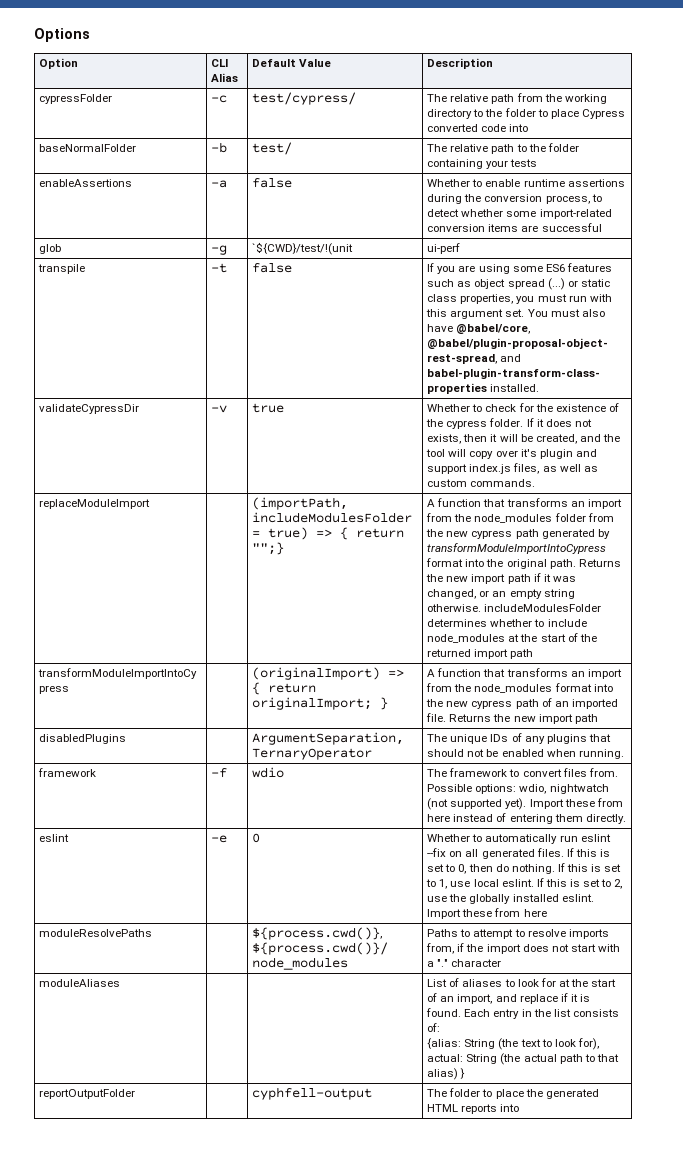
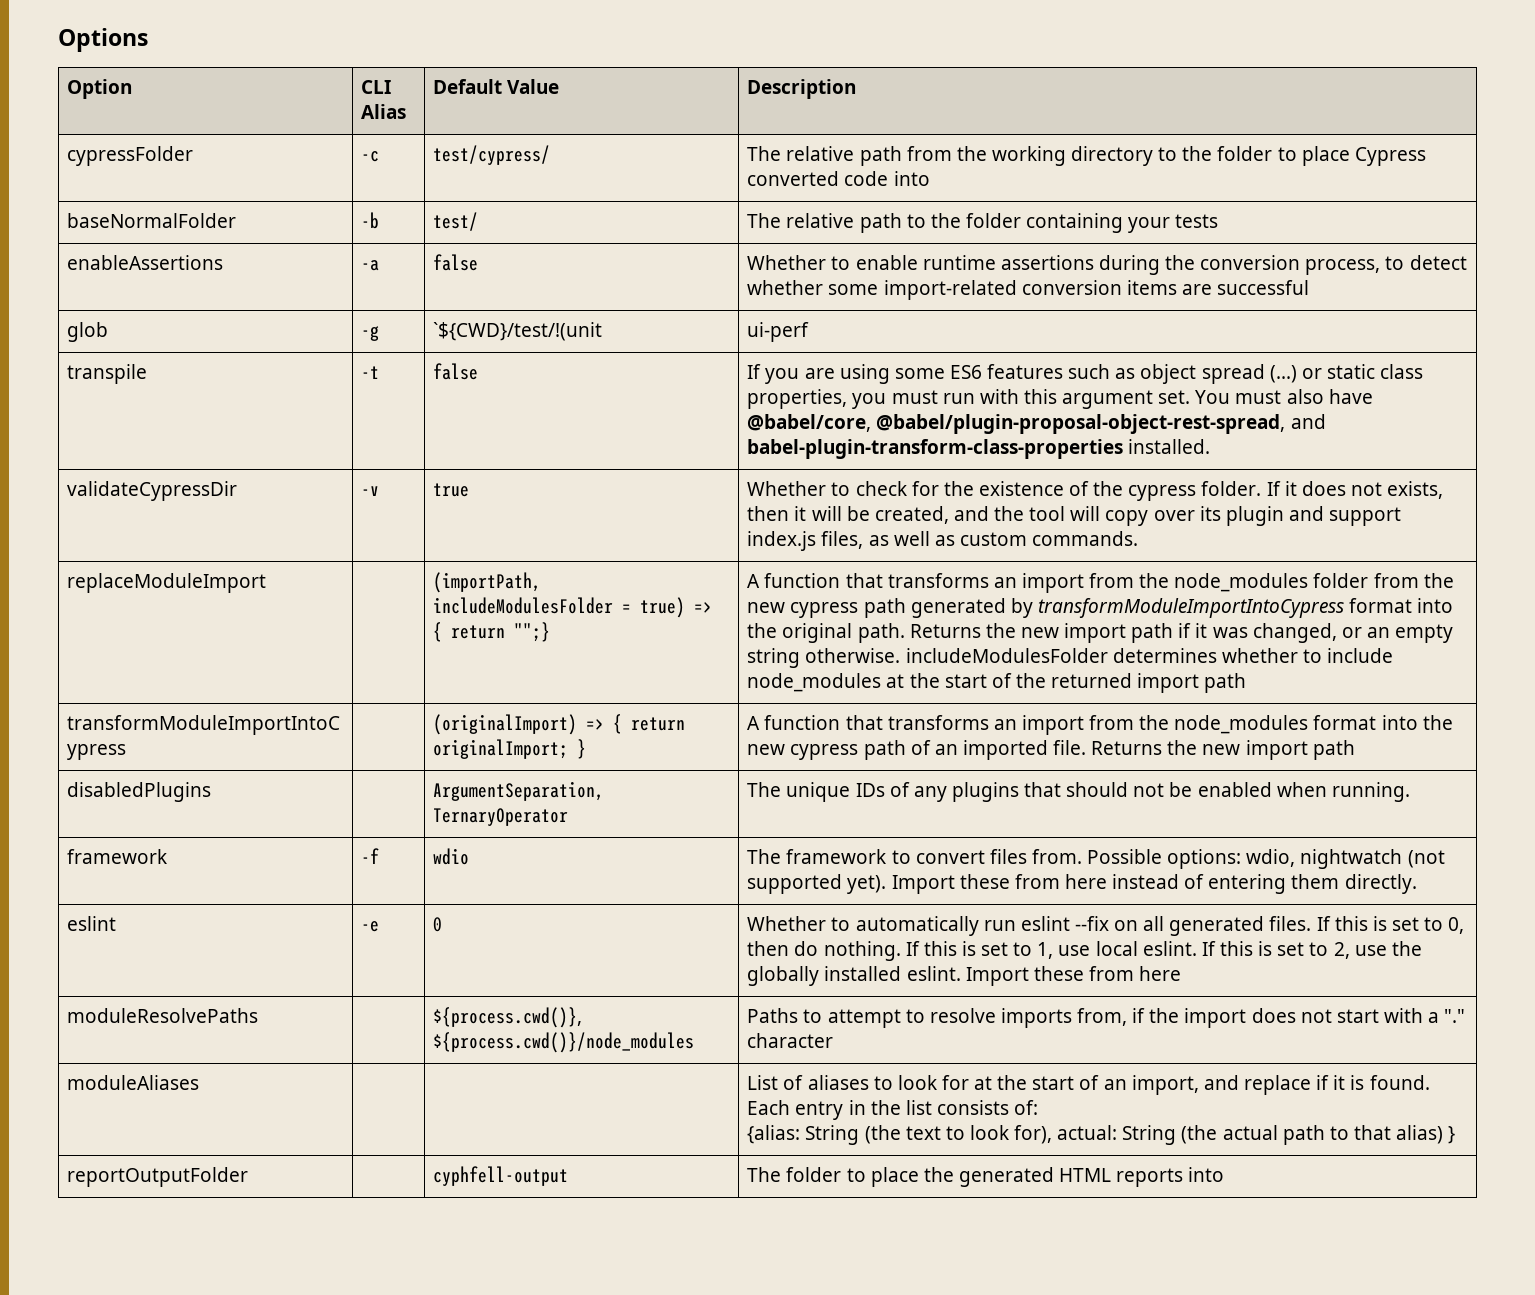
[520,449,537,457] it's -> [1199,506,1221,521] its

